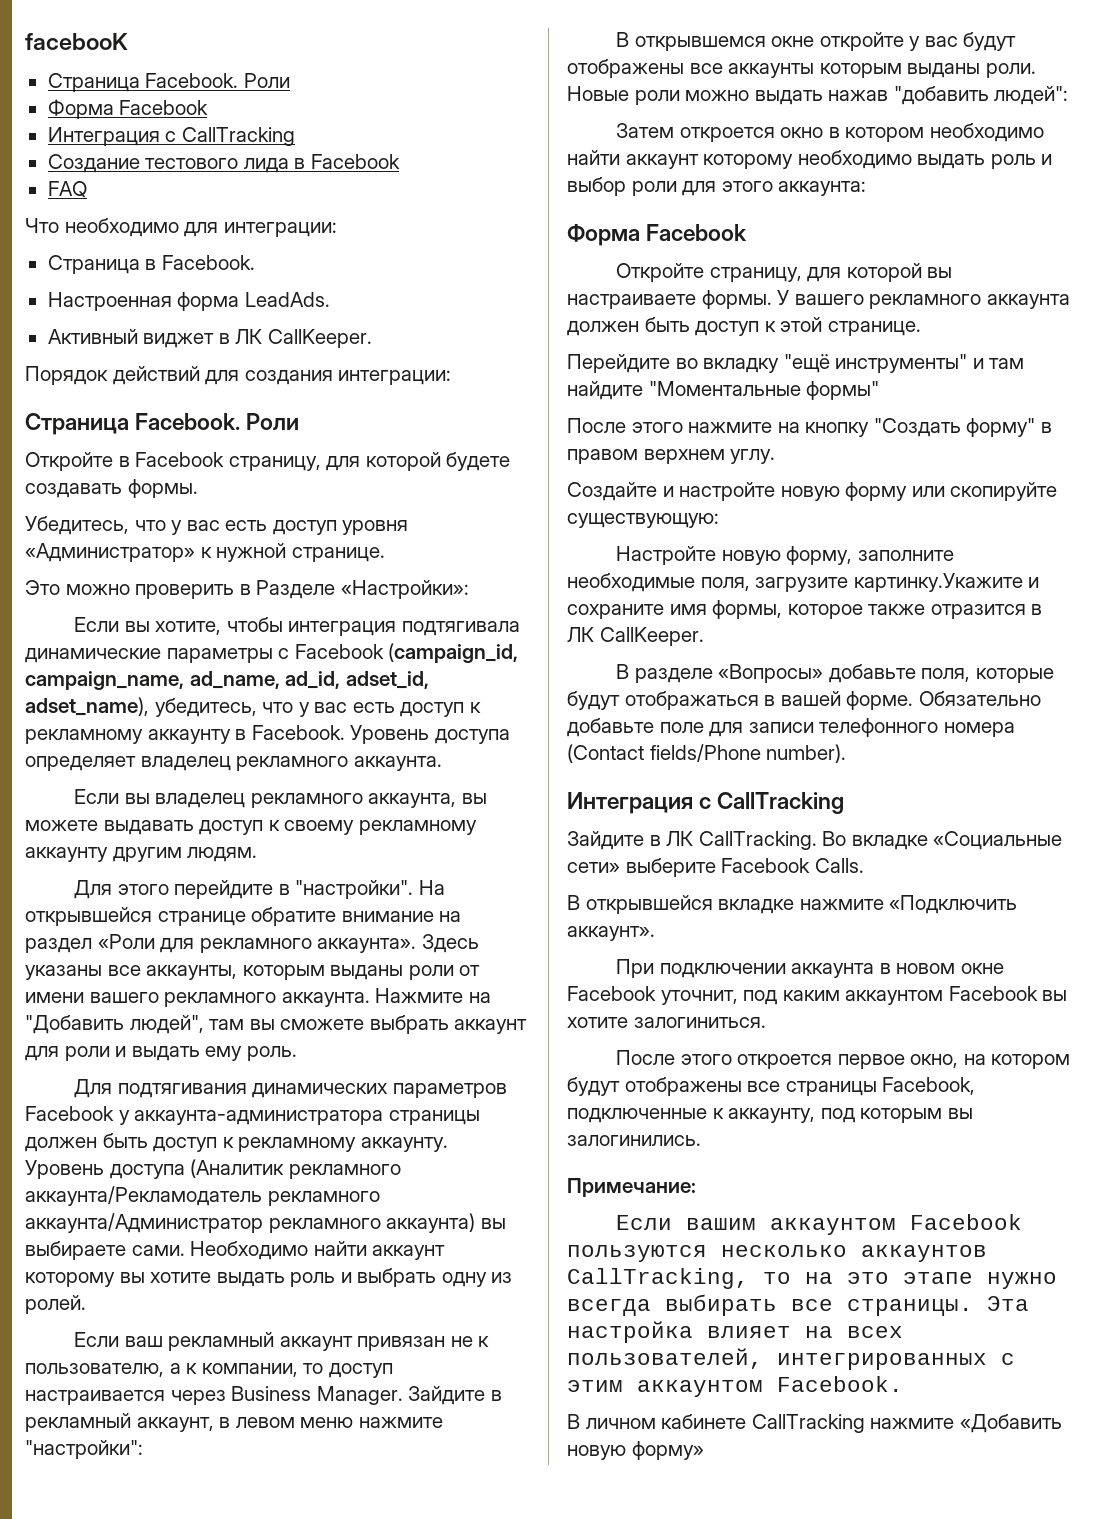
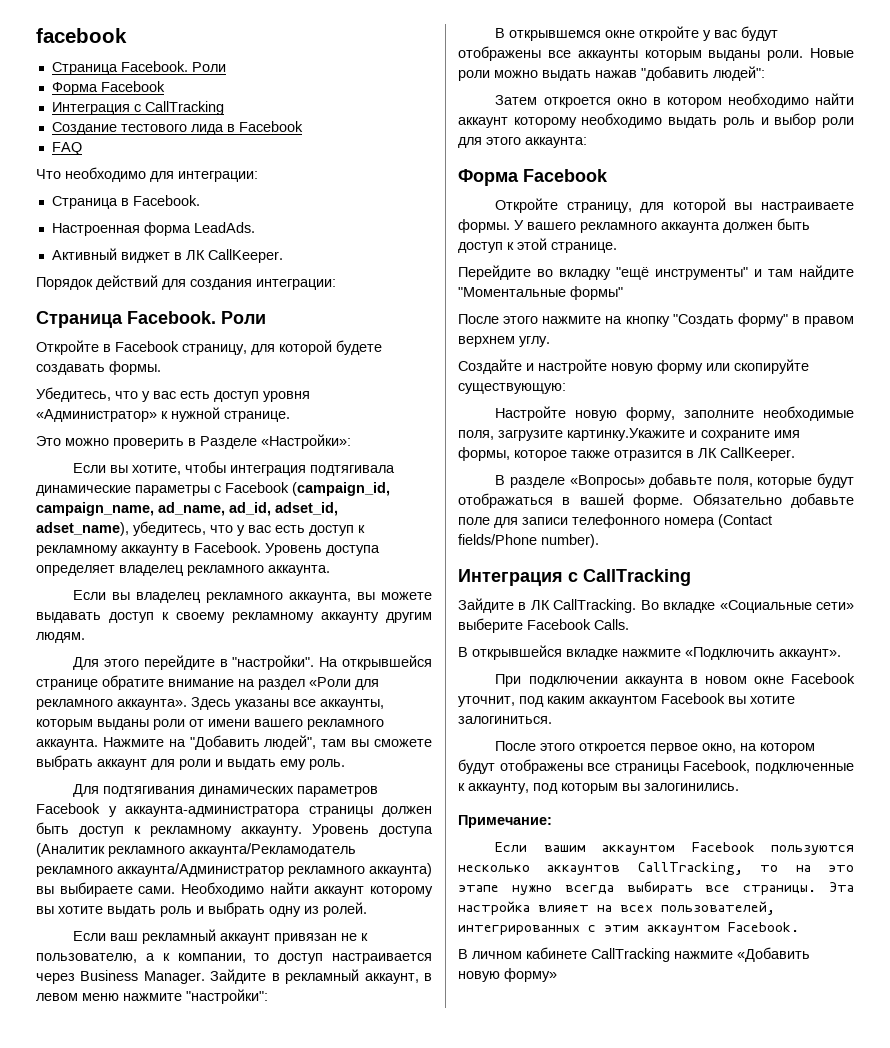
[25,33,128,50] facebooK -> [36,28,127,43] facebook

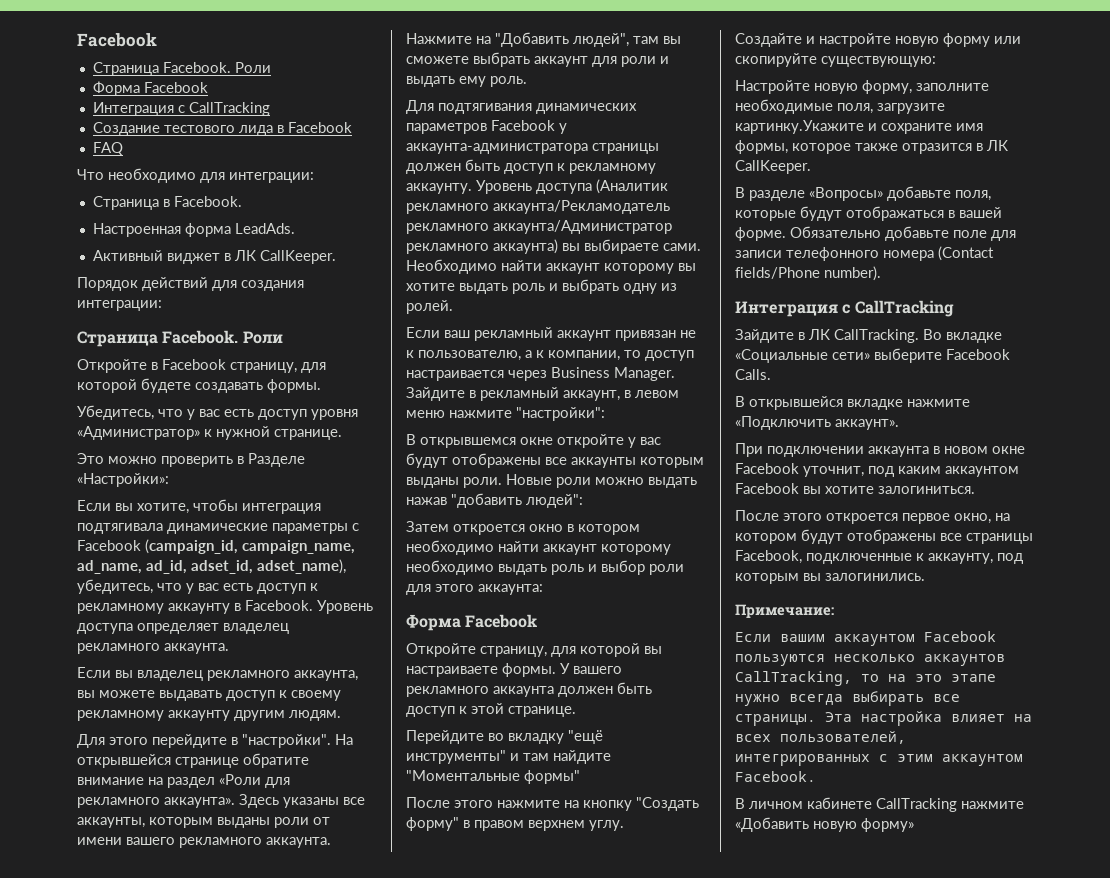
[36,28,127,43] facebook -> [77,33,157,47] Facebook

